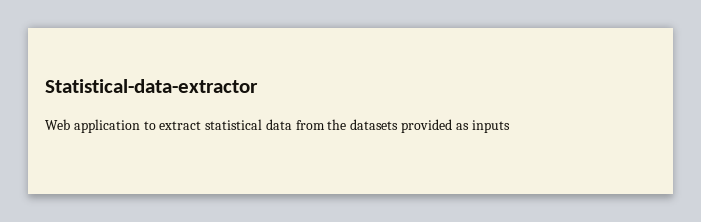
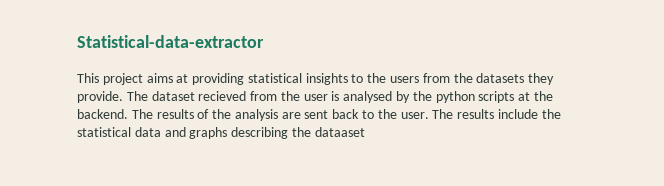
[45,119,510,133] Web application to extract statistical data from the datasets provided as inputs -> [77,73,555,85] [77,91,553,103] [77,109,561,121] [77,127,365,139] This project aims at providing statistical insights to the users from the datasets they provide. The dataset recieved from the user is analysed by the python scripts at the backend. The results of the analysis are sent back to the user. The results include the statistical data and graphs describing the dataaset

